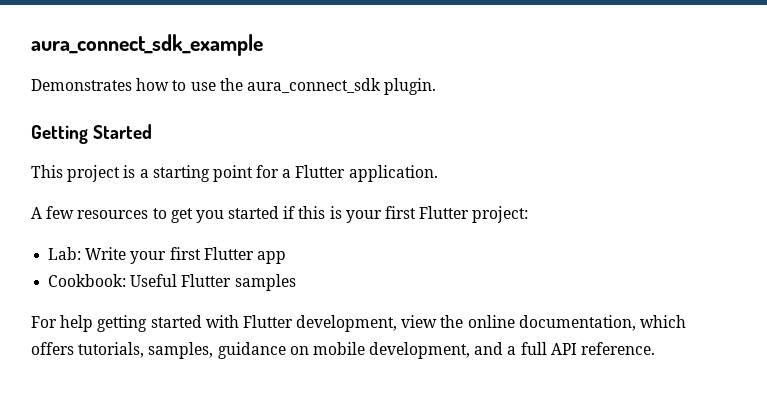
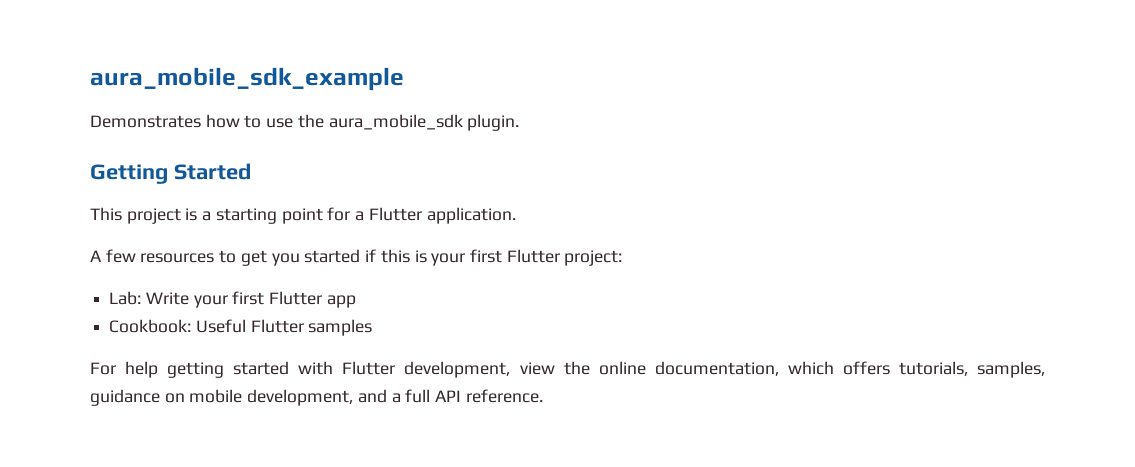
[31,34,263,56] aura_connect_sdk_example -> [90,67,404,91] aura_mobile_sdk_example
[246,78,381,93] aura_connect_sdk -> [328,114,463,130] aura_mobile_sdk

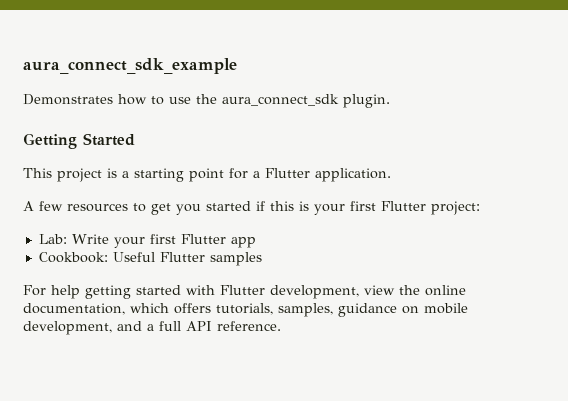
[90,67,404,91] aura_mobile_sdk_example -> [23,58,237,74] aura_connect_sdk_example
[328,114,463,130] aura_mobile_sdk -> [222,94,339,106] aura_connect_sdk

